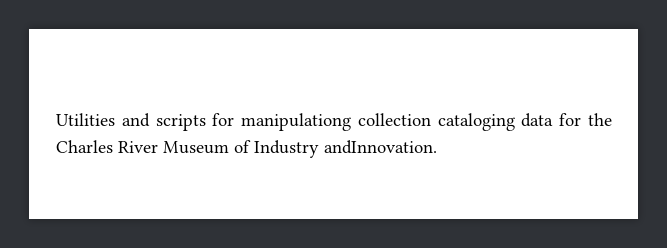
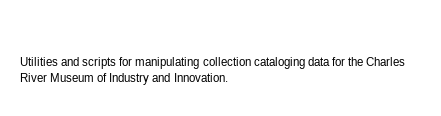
[241,113,352,131] manipulationg -> [135,57,200,69] manipulating
[324,140,437,154] andInnovation. -> [152,73,228,82] and Innovation.

